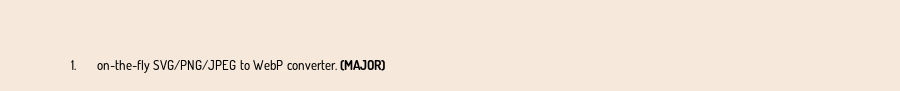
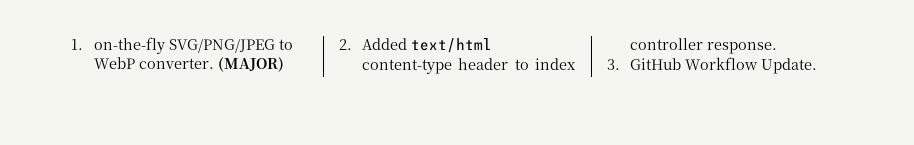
(386, 65) none -> [339,38,492,53] [361,58,576,74] [629,38,777,54] [607,57,817,74] // 2. Added text/html content-type header to index controller response. // 3. GitHub Workflow Update.

